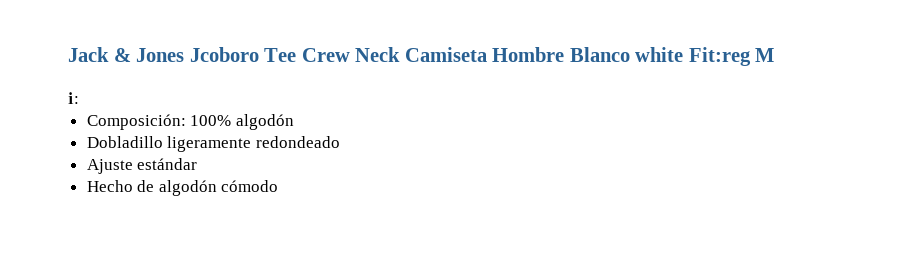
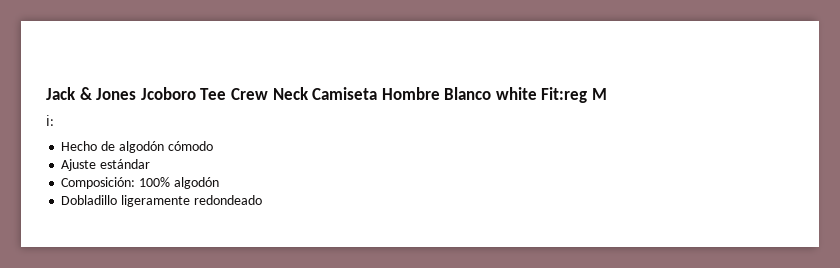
(79, 98) none -> [61,141,213,153] [61,159,151,171] // Hecho de algodón cómodo // Ajuste estándar
[86,158,198,174] [86,180,279,196] // Ajuste estándar // Hecho de algodón cómodo -> (262, 200) none

